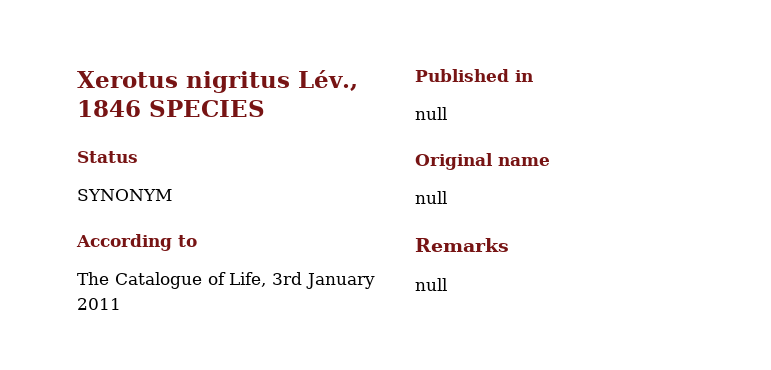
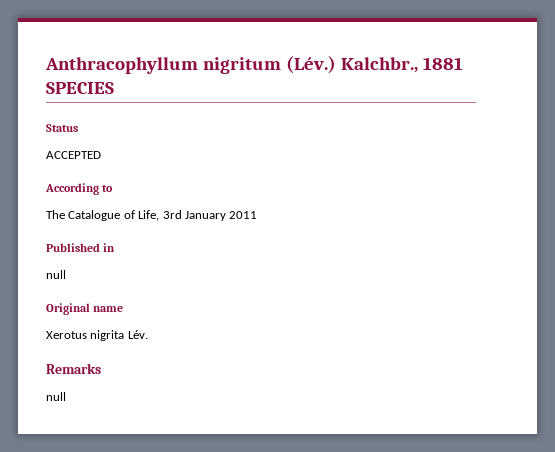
[77,70,358,93] [77,100,141,117] Xerotus nigritus Lév., 1846 -> [45,56,463,74] Anthracophyllum nigritum (Lév.) Kalchbr., 1881
[77,189,172,201] SYNONYM -> [46,151,101,159] ACCEPTED
[415,191,447,204] null -> [46,330,148,341] Xerotus nigrita Lév.

